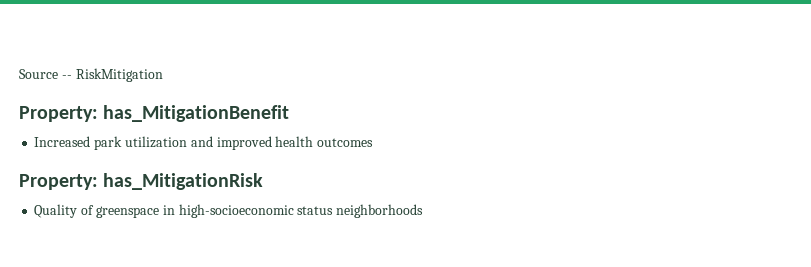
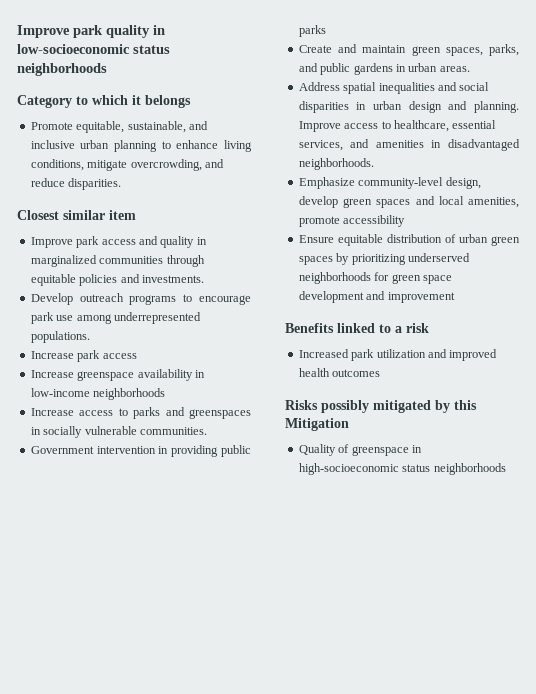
[19,68,163,82] [19,105,290,122] Source -- RiskMitigation // Property: has_MitigationBenefit -> [17,25,165,38] [17,44,170,54] [17,63,107,76] [17,95,191,108] [30,121,208,133] [30,140,253,152] [30,159,224,171] [30,178,122,190] [17,210,136,220] [30,236,207,248] [30,255,205,267] [30,274,204,286] [30,293,251,305] [30,312,201,324] [30,331,90,343] [30,350,137,362] [30,369,205,381] [30,388,166,400] [30,407,251,419] [30,426,207,438] [30,445,251,457] [298,25,326,37] [298,44,519,56] [298,63,470,75] [298,82,490,94] [298,101,519,113] [298,120,497,132] [298,139,520,151] [298,158,374,170] [298,177,481,189] [298,196,519,208] [298,215,406,227] [298,234,520,246] [298,253,470,265] [298,272,452,284] [298,291,455,303] [285,323,429,333] Improve park quality in low-socioeconomic status neighborhoods // Category to which it belongs // Promote equitable, sustainable, and inclusive urban planning to enhance living conditions, mitigate overcrowding, and reduce disparities. // Closest similar item // Improve park access and quality in marginalized communities through equitable policies and investments. // Develop outreach programs to encourage park use among underrepresented populations. // Increase park access // Increase greenspace availability in low-income neighborhoods // Increase access to parks and greenspaces in socially vulnerable communities. // Government intervention in providing public parks // Create and maintain green spaces, parks, and public gardens in urban areas. // Address spatial inequalities and social disparities in urban design and planning. Improve access to healthcare, essential services, and amenities in disadvantaged neighborhoods. // Emphasize community-level design, develop green spaces and local amenities, promote accessibility // Ensure equitable distribution of urban green spaces by prioritizing underserved neighborhoods for green space development and improvement // Benefits linked to a risk
[19,173,264,190] Property: has_MitigationRisk -> [285,400,477,413] [285,418,349,431] Risks possibly mitigated by this Mitigation

